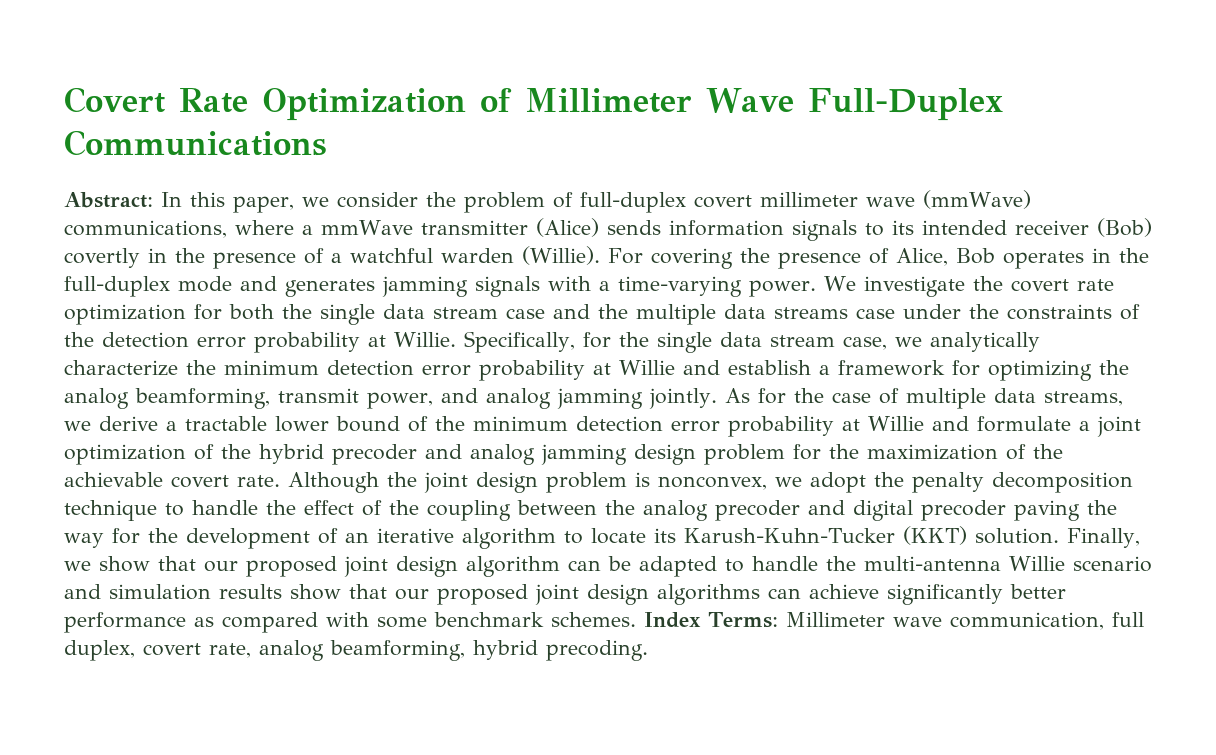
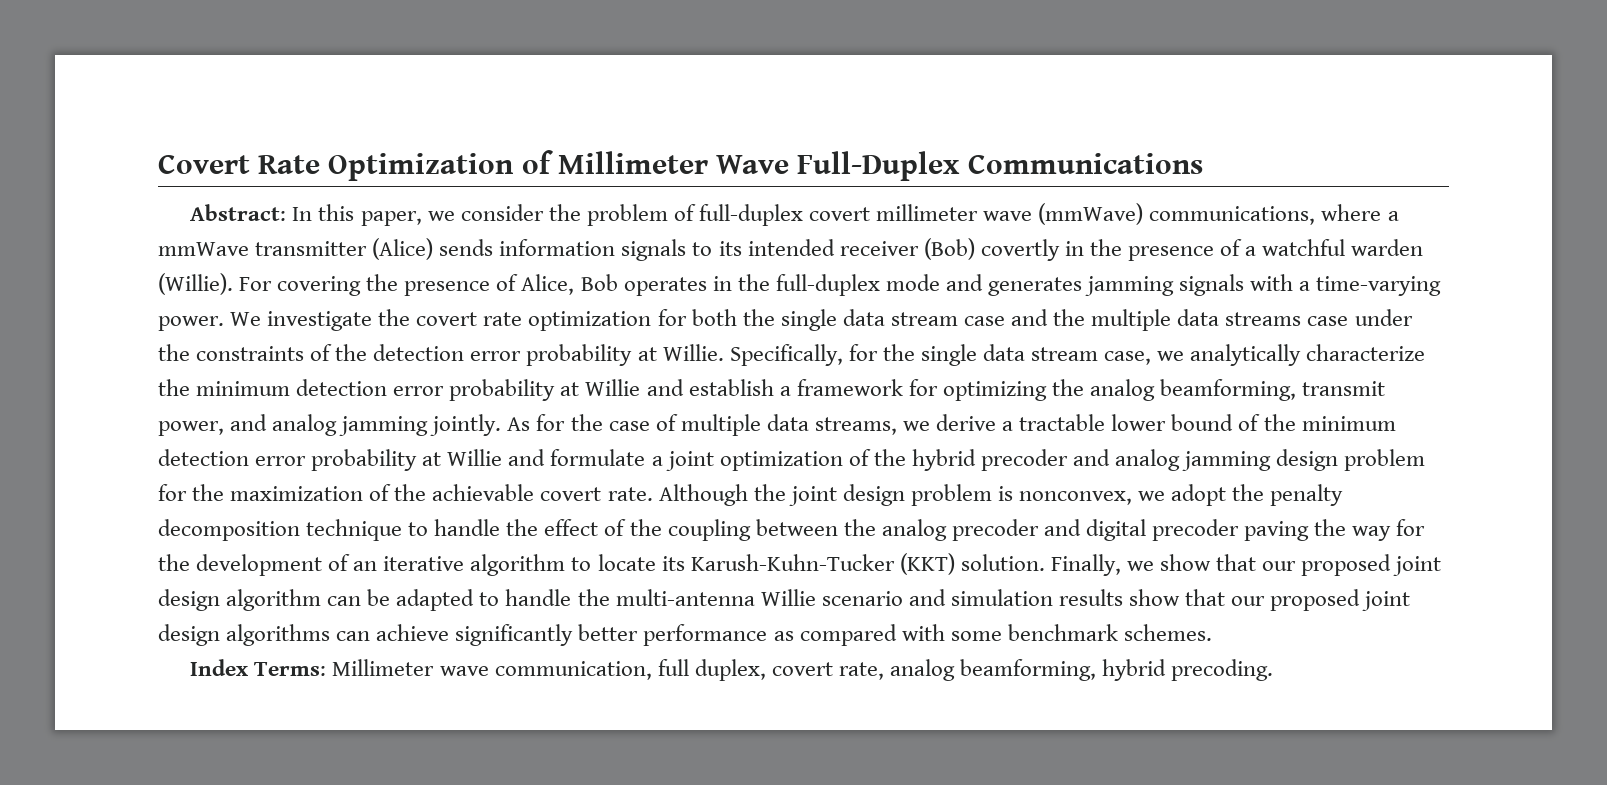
(636, 619) none -> (1212, 632) //

